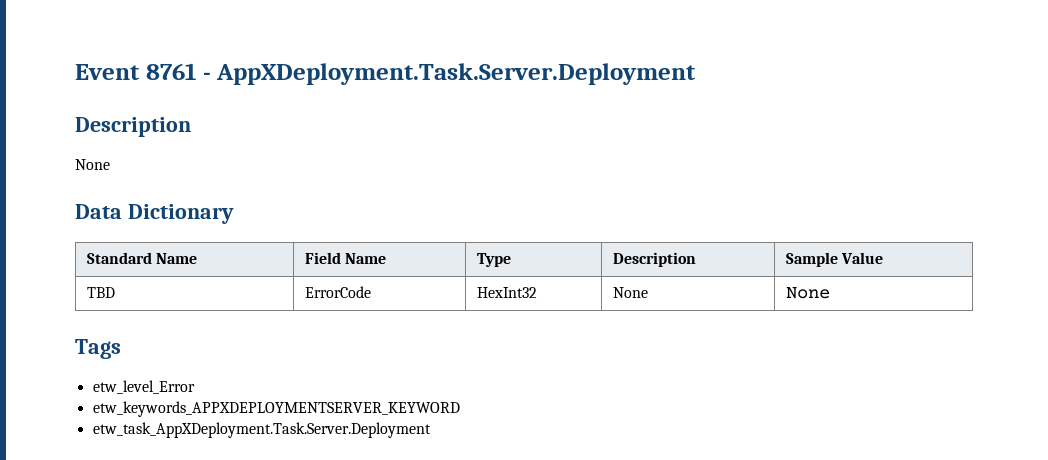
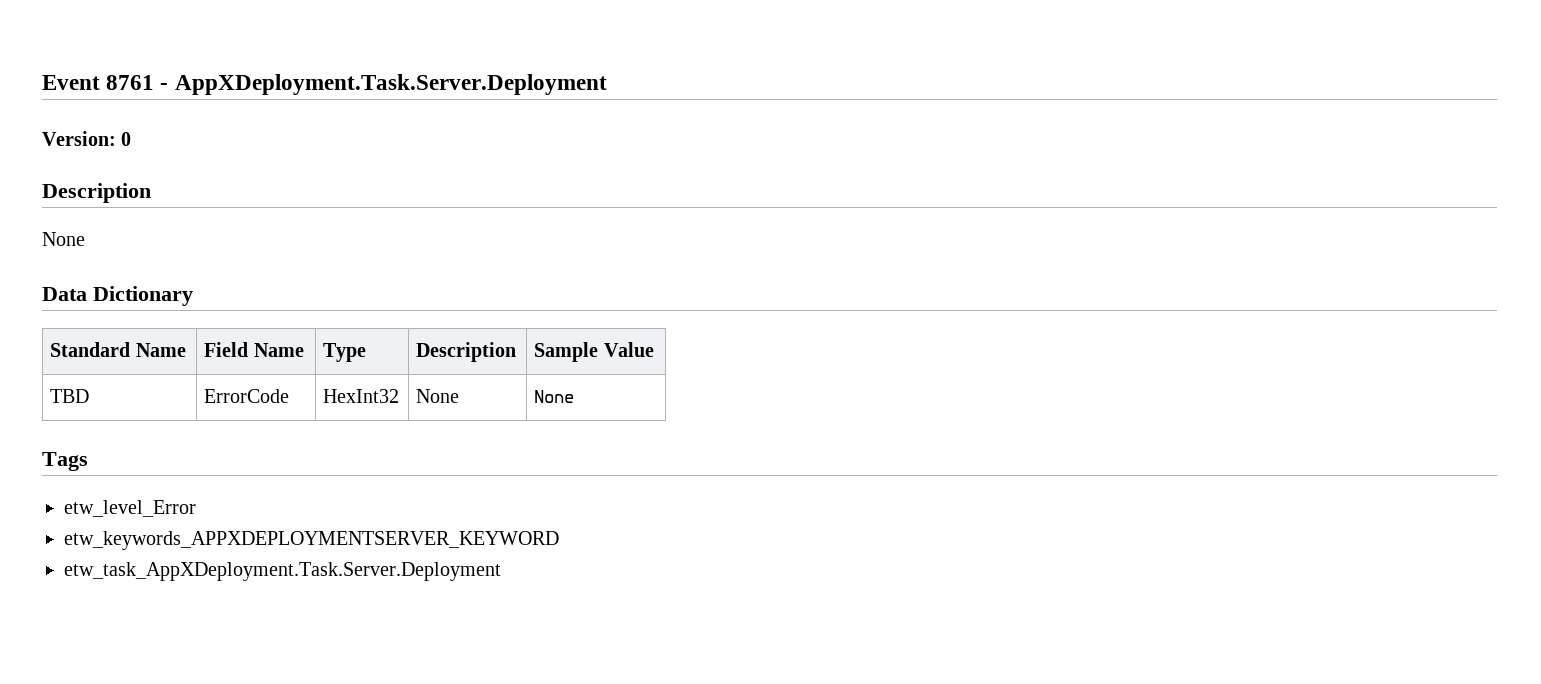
(697, 74) none -> [42,131,132,146] // Version: 0

